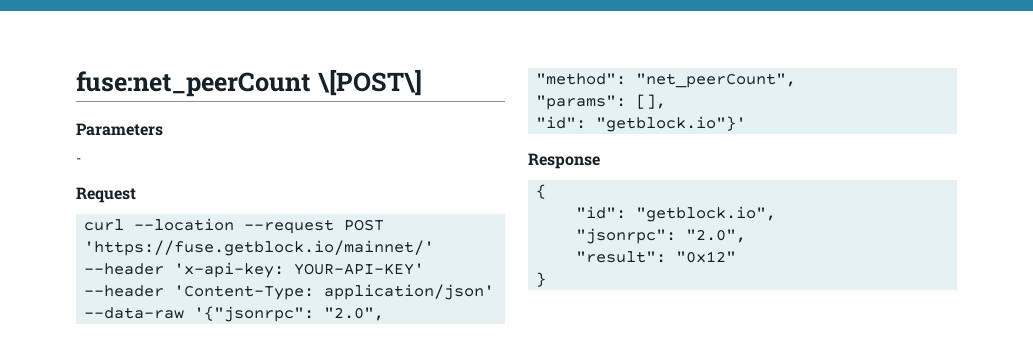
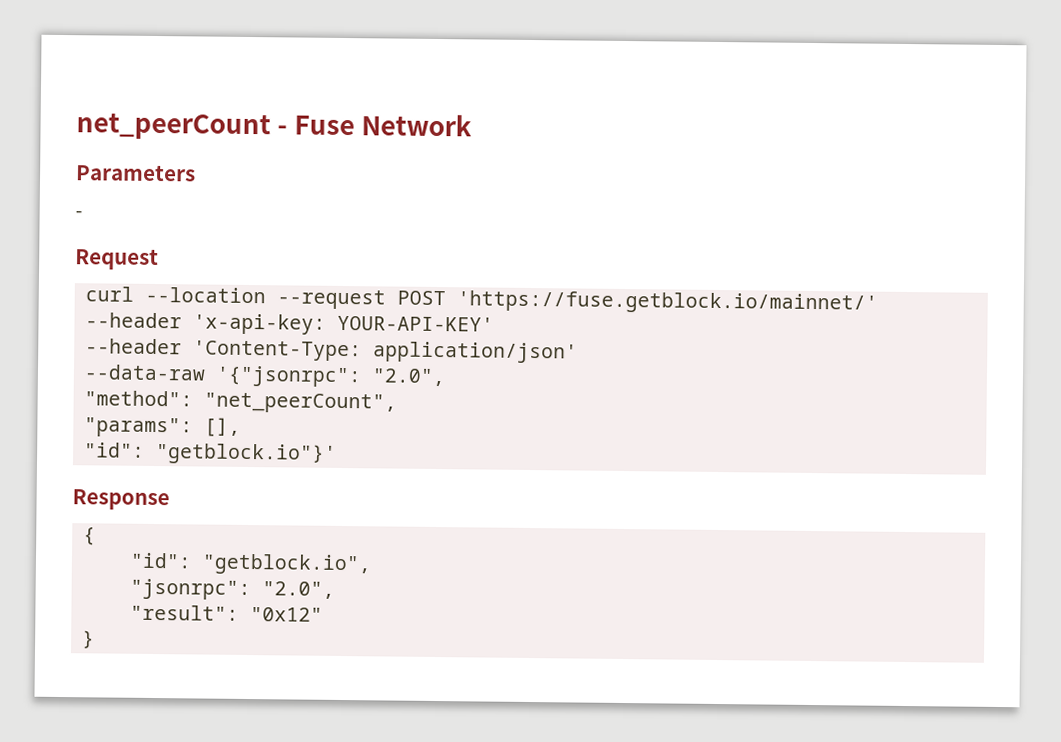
[76,69,422,97] fuse:net_peerCount \[POST\] -> [76,113,473,141] net_peerCount - Fuse Network

